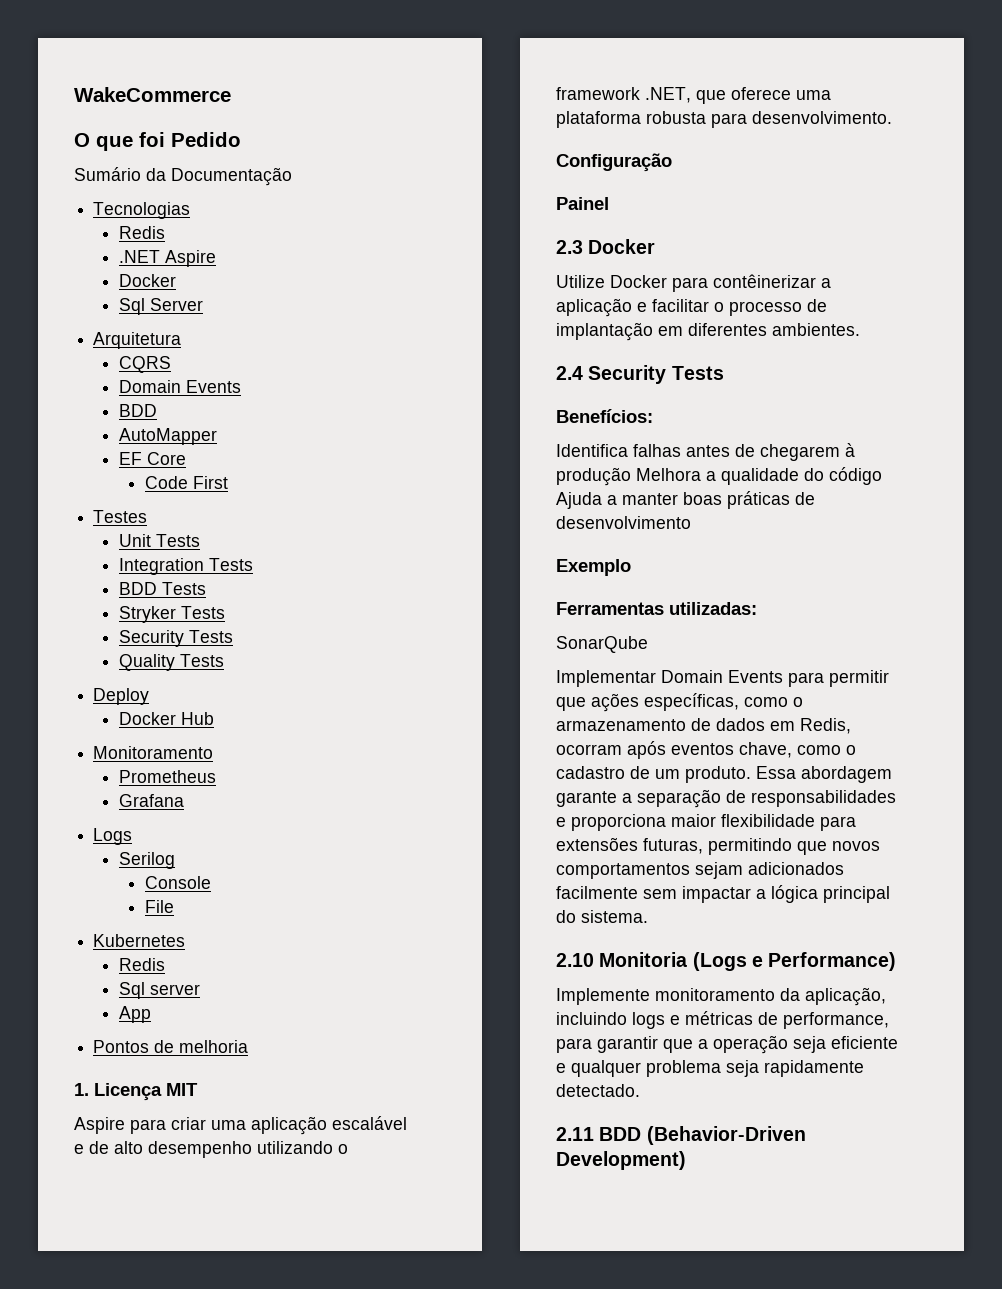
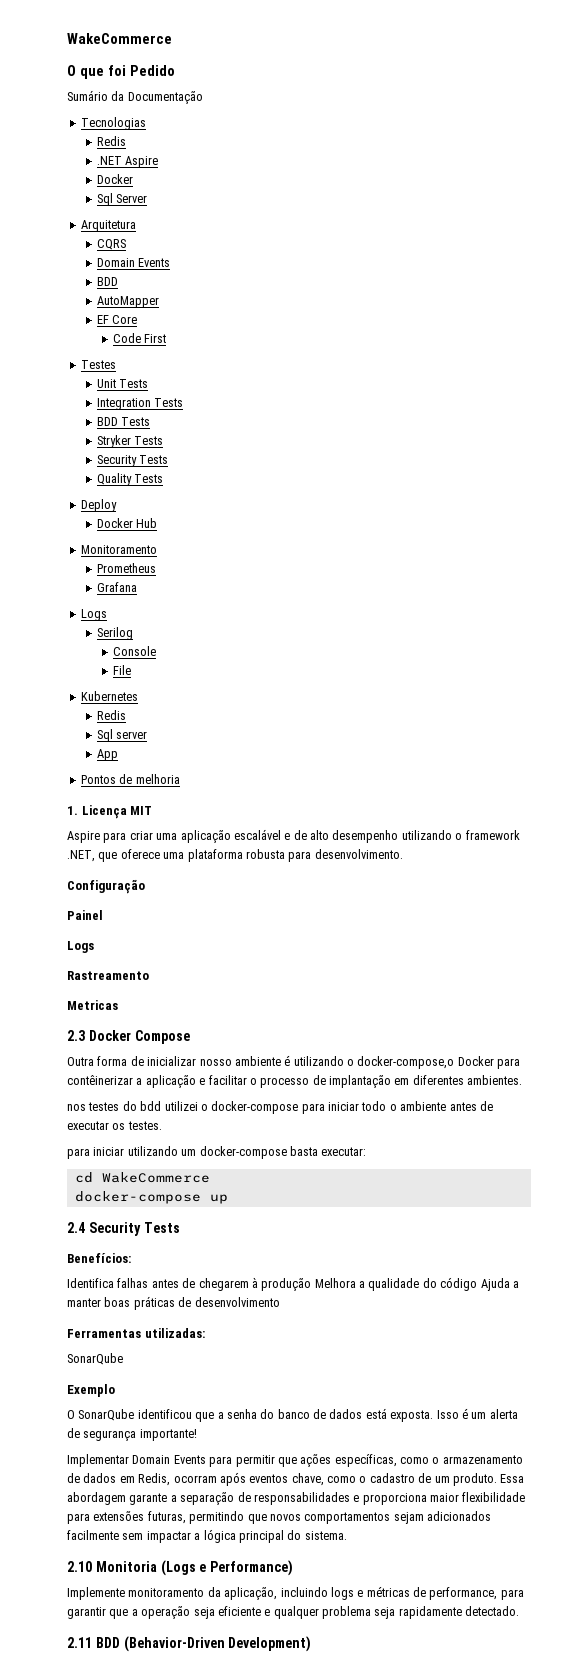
(609, 203) none -> [67,941,94,953] [67,971,149,980] [67,1000,118,1010] // Logs // Rastreamento // Metricas
[556,275,605,288] // Utilize -> [134,1030,190,1044] [67,1055,455,1069] Compose // Outra forma de inicializar nosso ambiente é utilizando o docker-compose,o
(860, 329) none -> [67,1101,493,1114] [67,1121,162,1130] [67,1146,367,1159] [74,1172,210,1183] [74,1191,228,1204] // nos testes do bdd utilizei o docker-compose para iniciar todo o ambiente antes de executar os testes. // para iniciar utilizando um docker-compose basta executar: // cd WakeCommerce // docker-compose up
[556,559,631,576] // Exemplo -> (280, 1302) none
(648, 644) none -> [67,1384,115,1397] [67,1408,518,1422] [67,1428,197,1441] // Exemplo // O SonarQube identificou que a senha do banco de dados está exposta. Isso é um alerta de segurança importante!

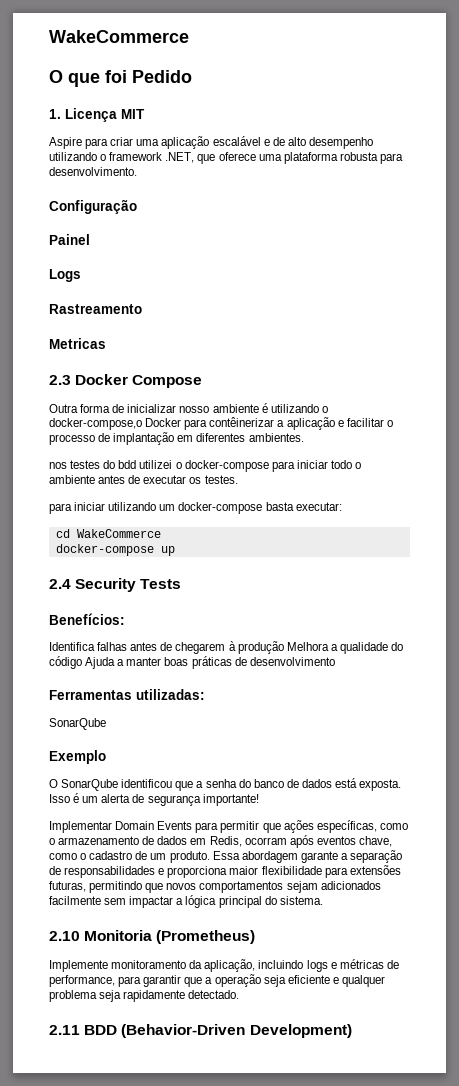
[67,90,203,104] [80,117,146,130] [96,136,126,146] [96,156,159,168] [96,174,133,184] [96,193,148,206] [80,220,136,232] [96,239,126,250] [96,258,171,267] [96,277,118,286] [96,296,159,308] [96,315,138,324] [112,333,167,343] [80,360,116,369] [96,379,149,388] [96,398,184,410] [96,417,151,426] [96,435,164,448] [96,455,169,467] [96,473,164,486] [80,499,117,512] [96,518,158,528] [80,545,157,554] [96,563,156,573] [96,582,137,592] [80,609,107,621] [96,627,133,640] [112,646,156,656] [112,665,131,675] [80,691,138,701] [96,710,126,720] [96,729,148,742] [96,749,118,761] [80,774,180,784] // Sumário da Documentação // Tecnologias // Redis // .NET Aspire // Docker // Sql Server // Arquitetura // CQRS // Domain Events // BDD // AutoMapper // EF Core // Code First // Testes // Unit Tests // Integration Tests // BDD Tests // Stryker Tests // Security Tests // Quality Tests // Deploy // Docker Hub // Monitoramento // Prometheus // Grafana // Logs // Serilog // Console // File // Kubernetes // Redis // Sql server // App // Pontos de melhoria -> (192, 76) none
[160,1560,294,1576] (Logs e Performance) -> [156,930,256,944] (Prometheus)

